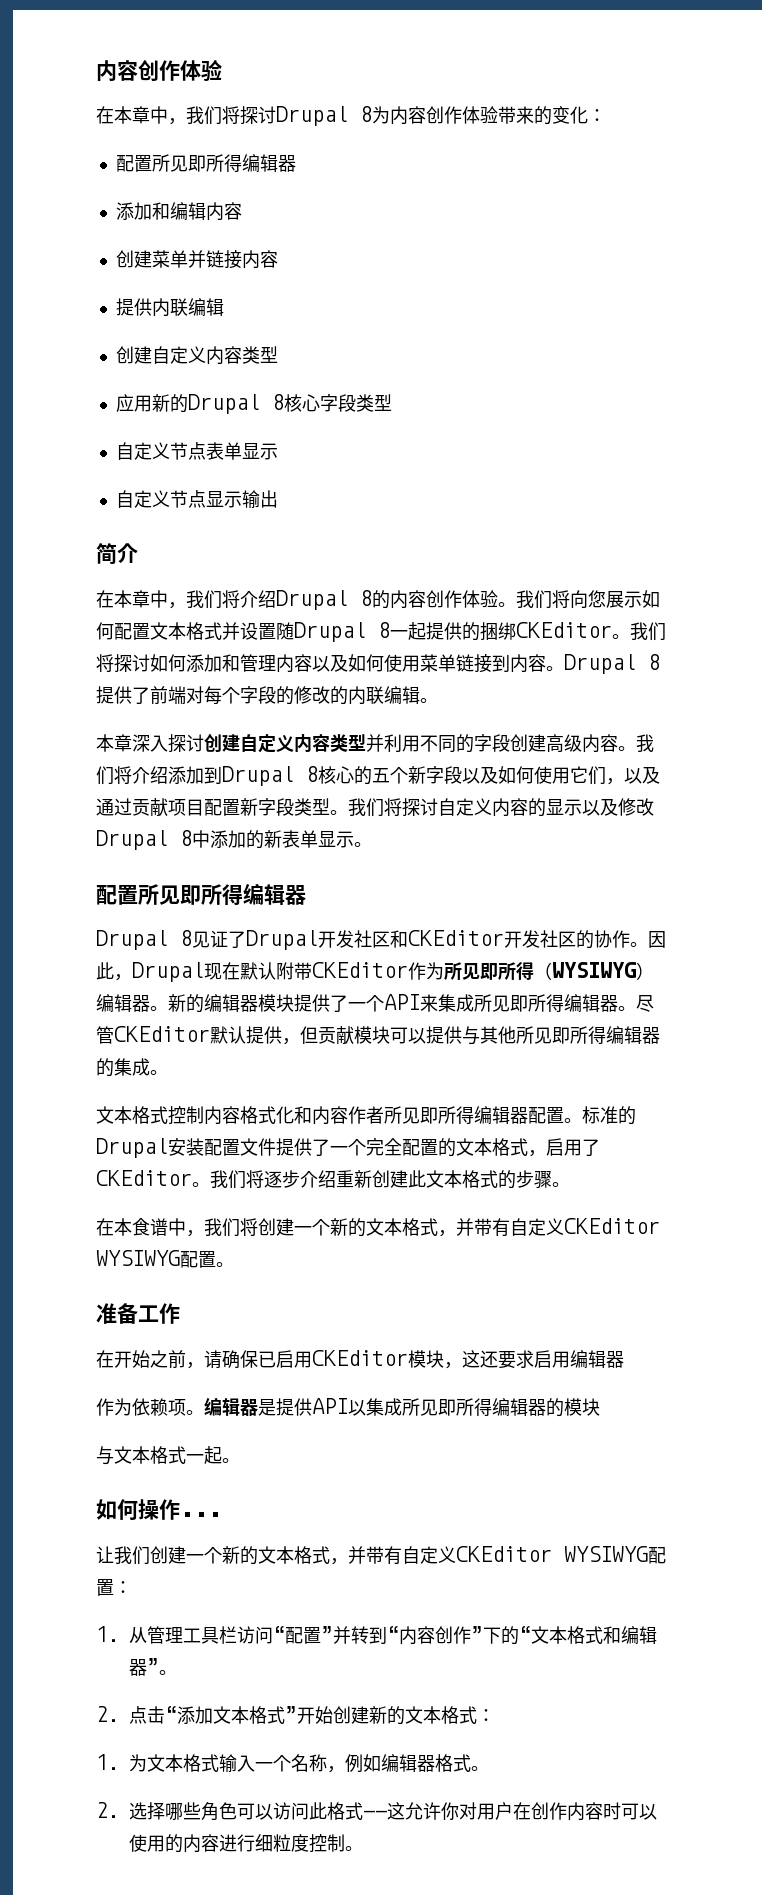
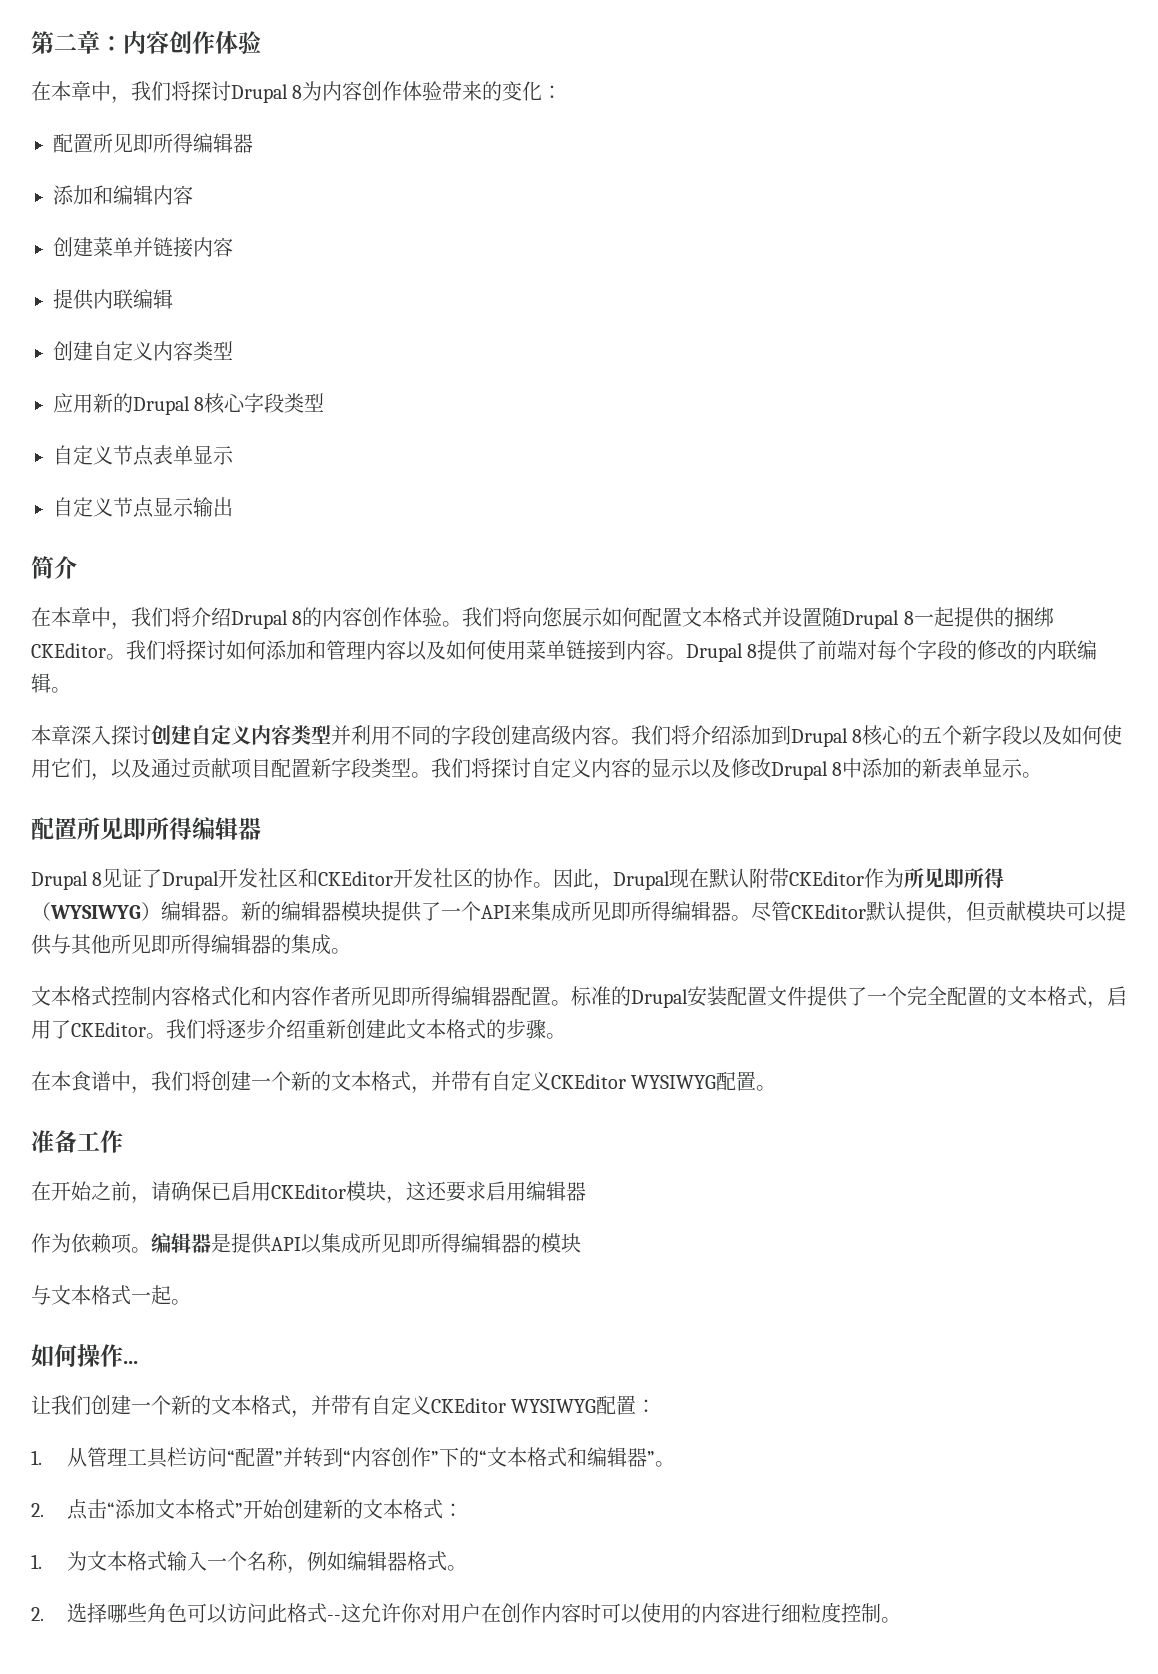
(96, 71) none -> [31,30,123,54] 第二章：

